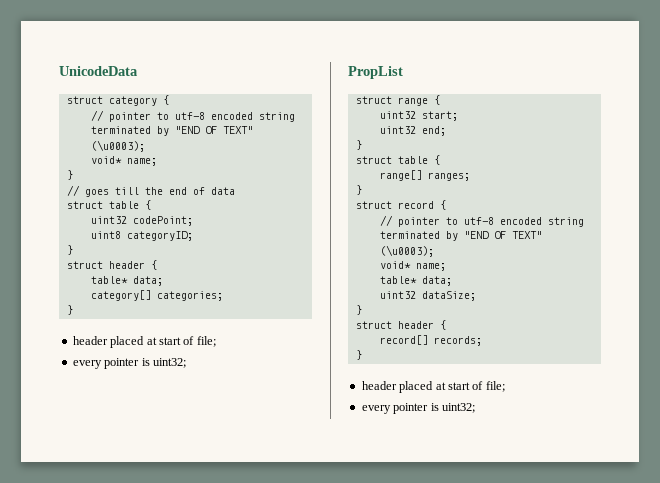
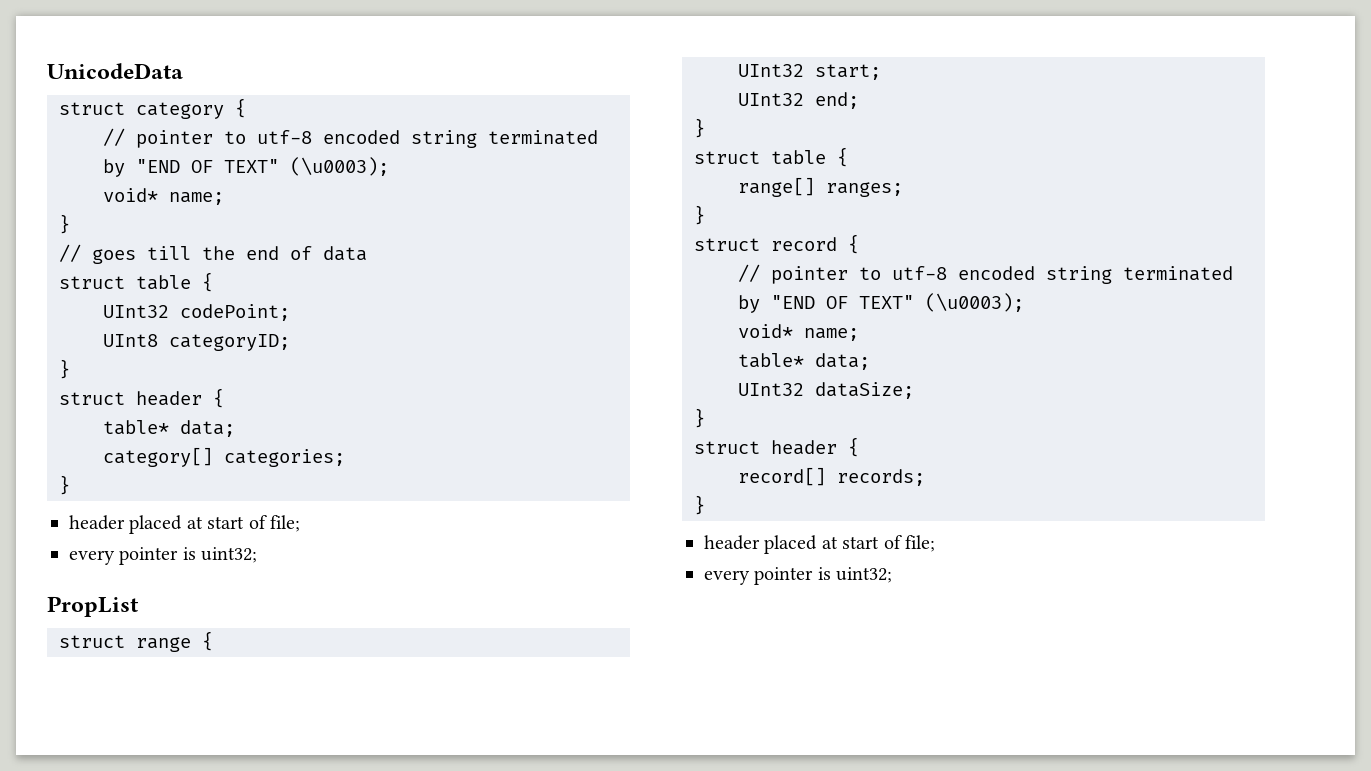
[90,216,127,224] uint32 -> [103,305,169,318] UInt32
[90,231,121,239] uint8 -> [103,334,158,347] UInt8
[379,111,416,119] uint32 -> [738,64,804,77] UInt32
[379,126,416,134] uint32 -> [738,93,804,106] UInt32
[379,291,416,299] uint32 -> [738,383,804,396] UInt32

